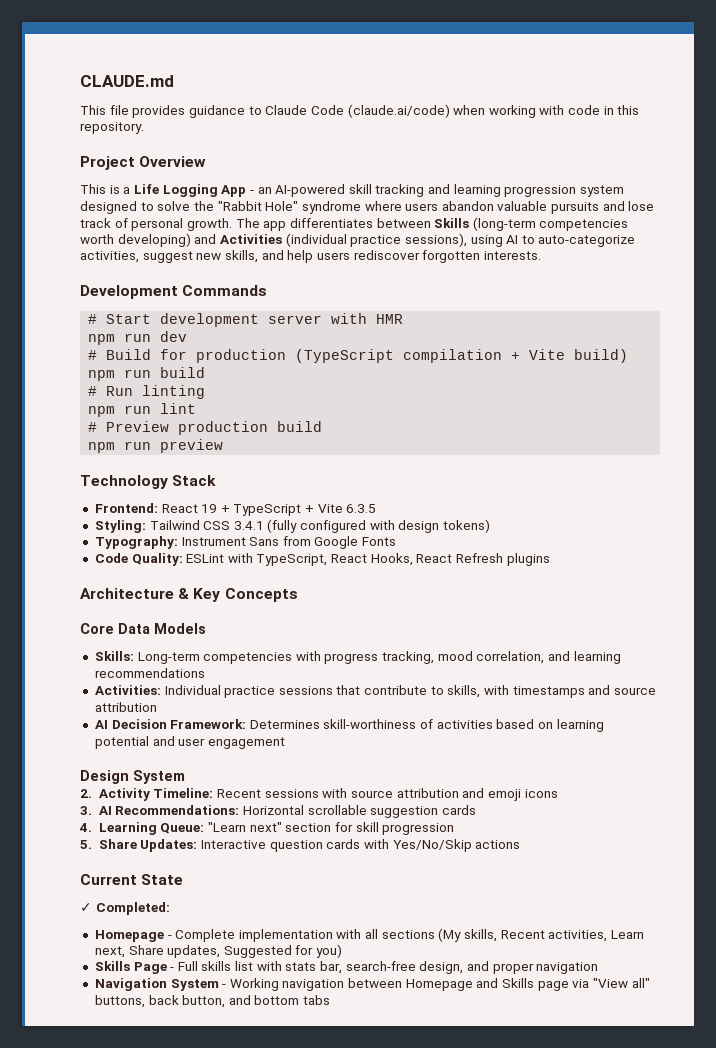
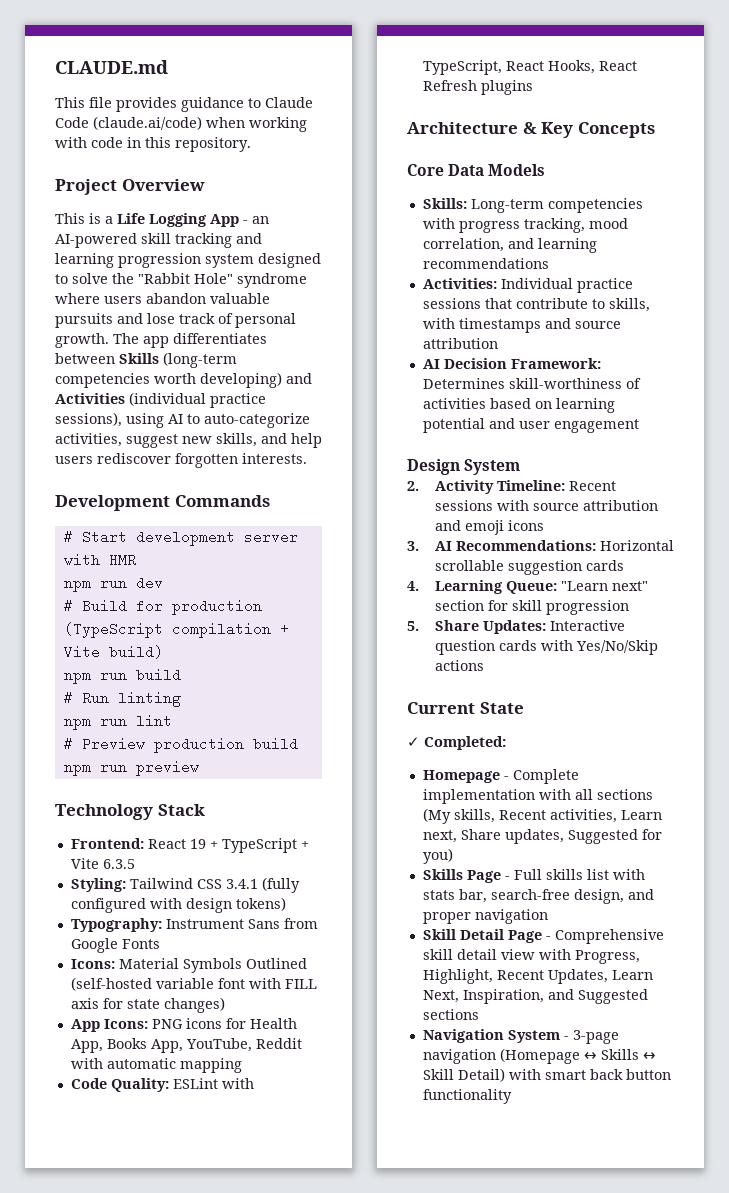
(397, 541) none -> [70,958,307,973] [70,977,317,991] [70,997,225,1013] [70,1018,297,1032] [70,1038,302,1053] [70,1058,242,1073] // Icons: Material Symbols Outlined (self-hosted variable font with FILL axis for state changes) // App Icons: PNG icons for Health App, Books App, YouTube, Reddit with automatic mapping
[94,978,650,991] [94,995,331,1008] Navigation System - Working navigation between Homepage and Skills page via "View all" buttons, back button, and bottom tabs -> [422,929,664,944] [422,949,640,964] [422,969,653,984] [422,989,648,1004] [422,1009,479,1020] [422,1029,619,1044] [422,1048,656,1064] [422,1068,671,1082] [422,1089,512,1104] Skill Detail Page - Comprehensive skill detail view with Progress, Highlight, Recent Updates, Learn Next, Inspiration, and Suggested sections // Navigation System - 3-page navigation (Homepage ↔ Skills ↔ Skill Detail) with smart back button functionality

